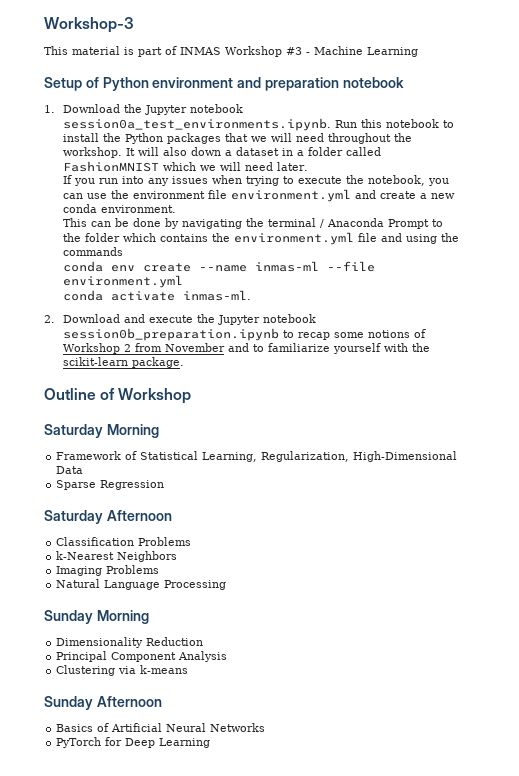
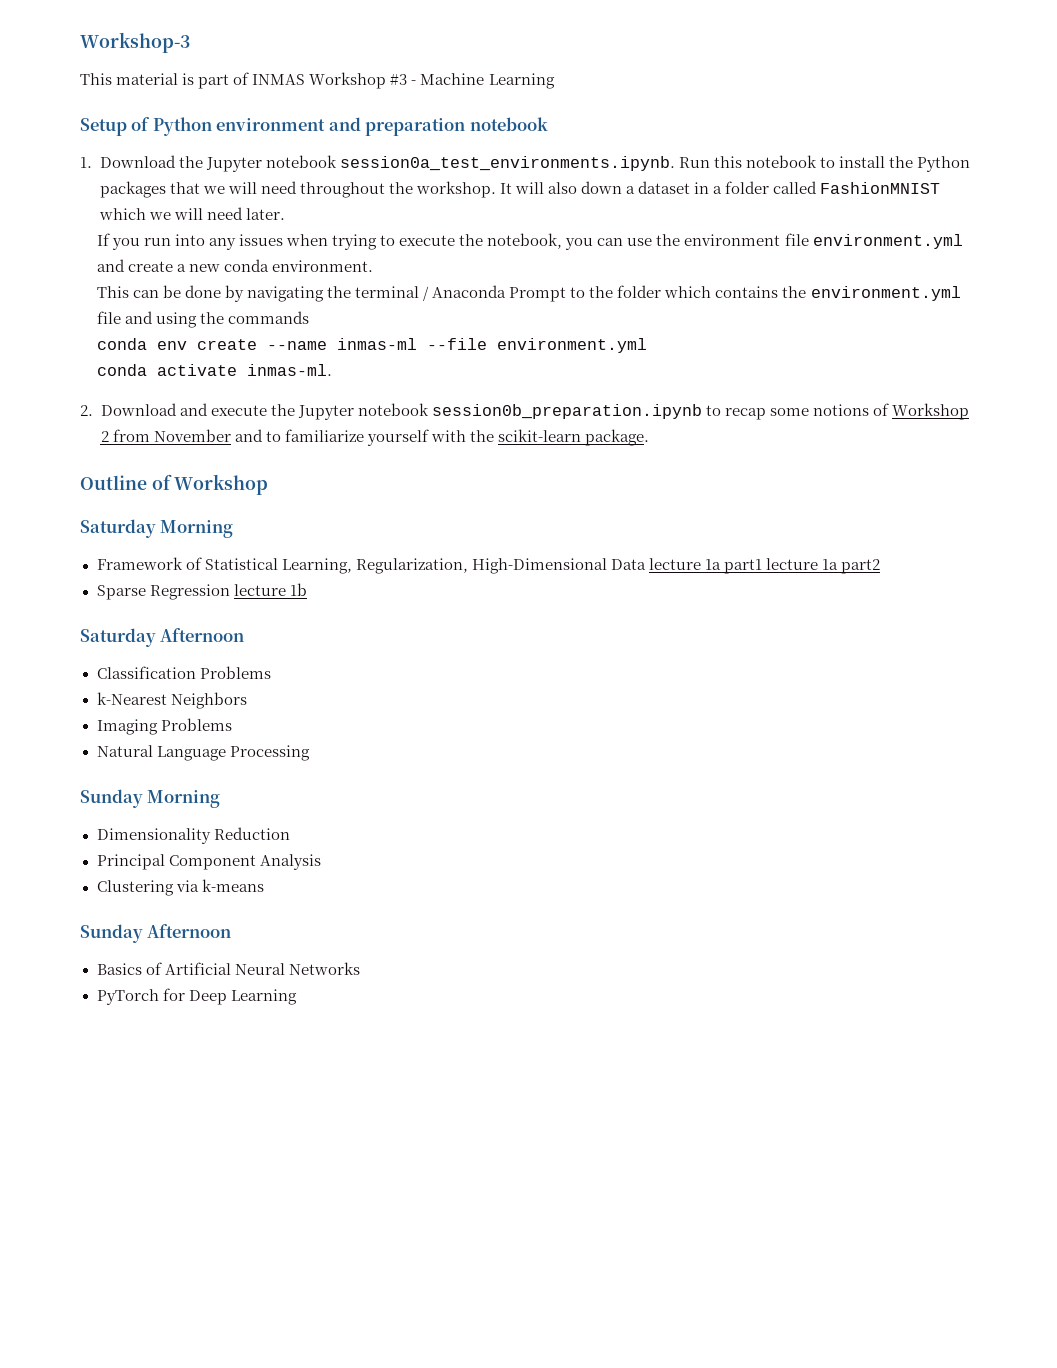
(84, 470) none -> [648,558,881,574] lecture 1a part1 lecture 1a part2
(165, 485) none -> [233,583,307,596] lecture 1b

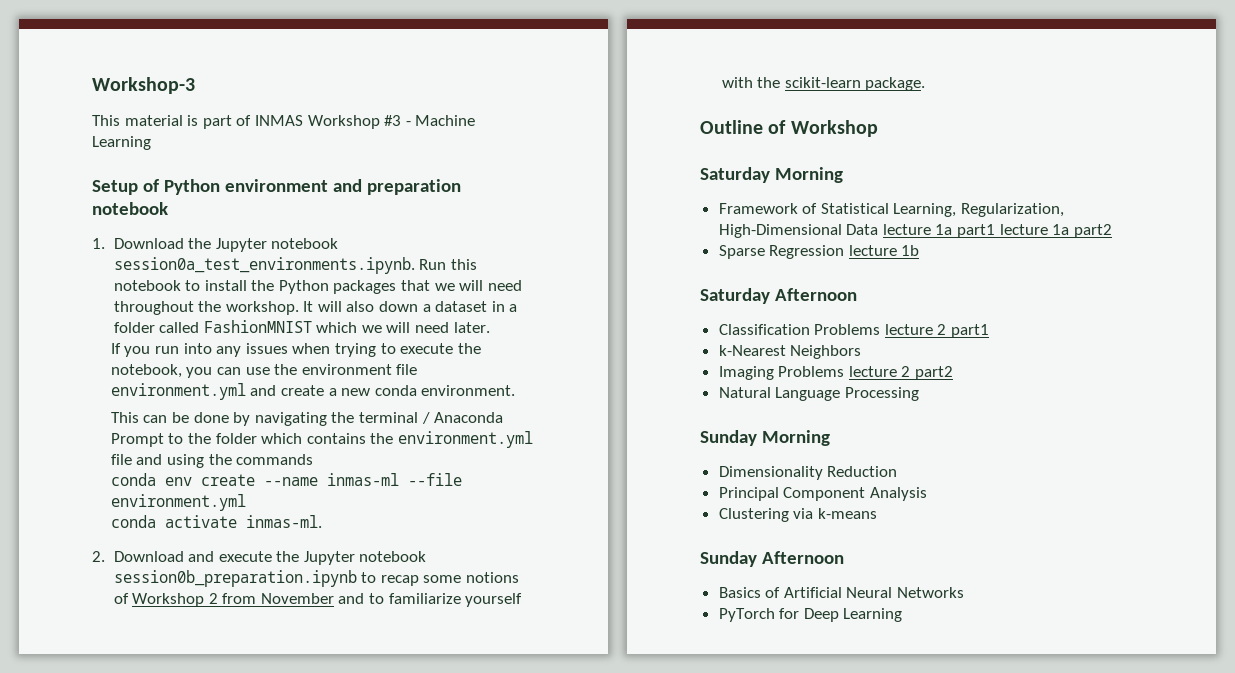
(271, 672) none -> [884,324,990,338] lecture 2 part1
(232, 724) none -> [848,366,954,380] lecture 2 part2

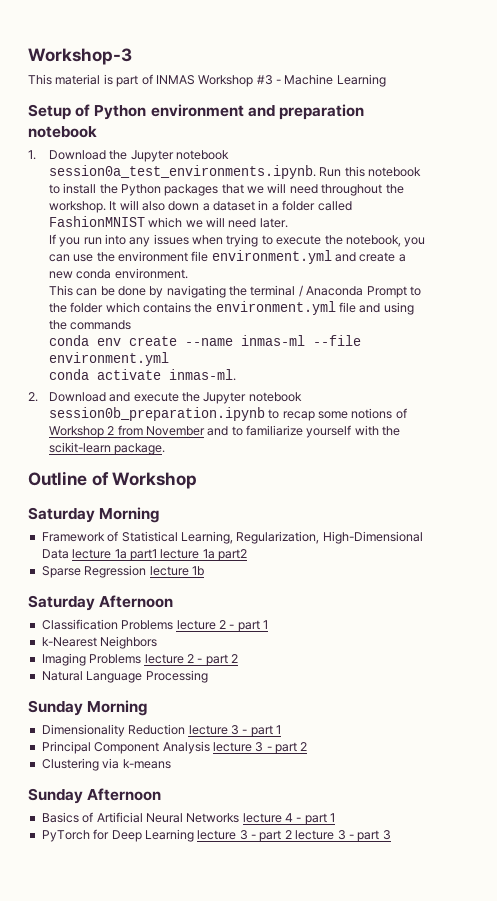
[951,324,990,338] part1 -> [229,620,268,632] - part 1
[915,366,954,380] part2 -> [197,654,238,666] - part 2
[718,487,927,501] // Principal Component Analysis -> [188,725,281,737] [41,741,308,754] lecture 3 - part 1 // Principal Component Analysis lecture 3 - part 2
(965, 592) none -> [242,813,336,825] lecture 4 - part 1
(903, 615) none -> [197,830,391,842] lecture 3 - part 2 lecture 3 - part 3

